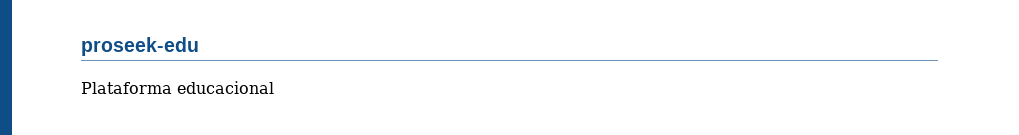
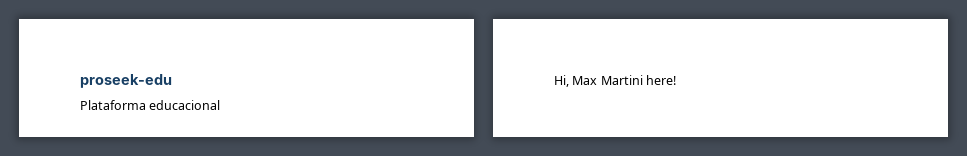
(274, 87) none -> [554,75,677,87] // Hi, Max Martini here!

